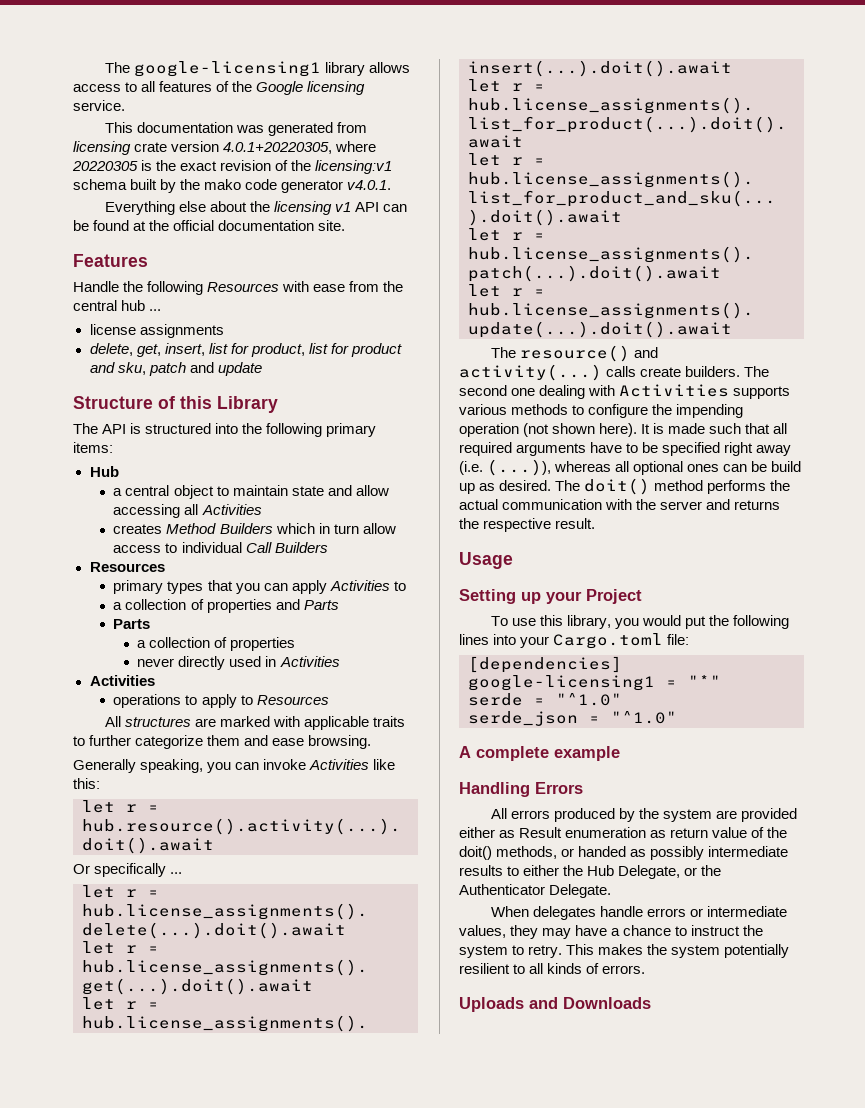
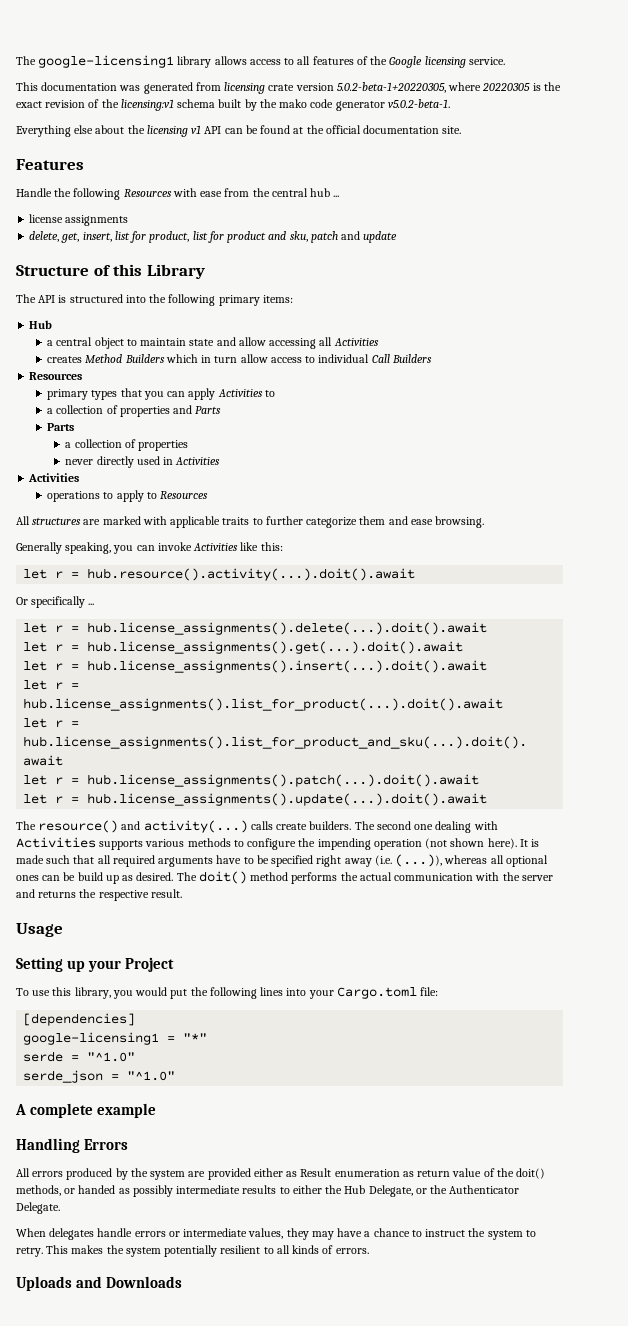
[223,142,333,154] 4.0.1+20220305, -> [336,82,446,93] 5.0.2-beta-1+20220305,
[347,180,392,190] v4.0.1. -> [387,99,450,108] v5.0.2-beta-1.

